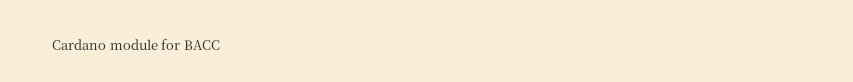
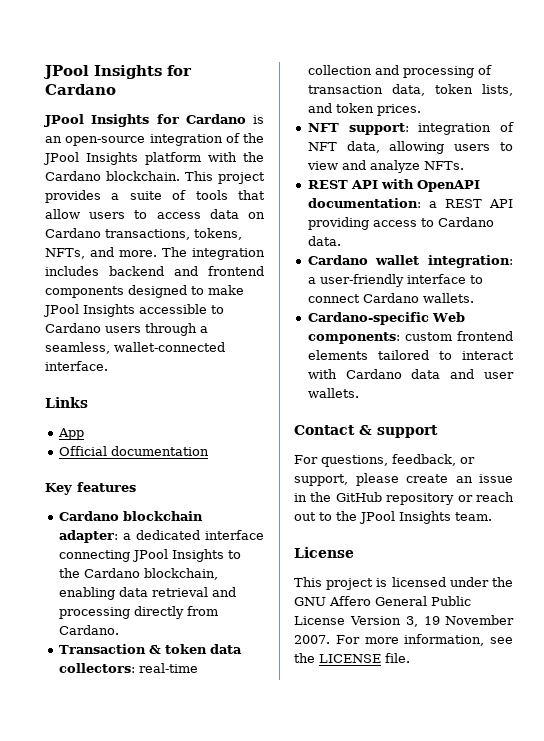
[52,39,220,50] Cardano module for BACC -> [43,65,192,79] [45,84,116,95] [44,114,264,127] [45,133,264,146] [43,152,264,165] [45,171,265,184] [45,190,265,203] [45,209,265,219] [45,228,242,240] [45,247,265,260] [45,266,264,276] [45,285,244,298] [43,304,224,317] [45,323,208,336] [45,342,225,354] [45,361,108,371] [45,397,88,408] [57,428,84,440] [58,446,209,456] [45,482,136,495] [58,511,203,521] [58,530,264,543] [58,549,241,562] [58,568,218,580] [58,587,236,600] [58,606,218,619] [58,625,119,635] [58,644,242,654] [58,663,198,673] [307,65,492,78] [307,84,513,96] [307,103,421,116] [307,122,514,135] [307,141,513,154] [306,160,464,173] [307,179,480,192] [307,198,513,208] [307,217,494,230] [307,236,341,246] [307,255,513,268] [307,274,483,287] [307,293,474,303] [307,312,465,325] [307,331,513,344] [307,350,514,360] [307,369,514,379] [307,388,359,398] [294,425,438,438] [294,454,475,467] [294,473,513,486] [294,492,514,505] [294,511,492,524] [294,547,354,558] [294,577,513,590] [294,596,471,606] [294,615,514,627] [294,634,513,646] [294,653,410,663] JPool Insights for Cardano // JPool Insights for Cardano is an open-source integration of the JPool Insights platform with the Cardano blockchain. This project provides a suite of tools that allow users to access data on Cardano transactions, tokens, NFTs, and more. The integration includes backend and frontend components designed to make JPool Insights accessible to Cardano users through a seamless, wallet-connected interface. // Links // App // Official documentation // Key features // Cardano blockchain adapter: a dedicated interface connecting JPool Insights to the Cardano blockchain, enabling data retrieval and processing directly from Cardano. // Transaction & token data collectors: real-time collection and processing of transaction data, token lists, and token prices. // NFT support: integration of NFT data, allowing users to view and analyze NFTs. // REST API with OpenAPI documentation: a REST API providing access to Cardano data. // Cardano wallet integration: a user-friendly interface to connect Cardano wallets. // Cardano-specific Web components: custom frontend elements tailored to interact with Cardano data and user wallets. // Contact & support // For questions, feedback, or support, please create an issue in the GitHub repository or reach out to the JPool Insights team. // License // This project is licensed under the GNU Affero General Public License Version 3, 19 November 2007. For more information, see the LICENSE file.

